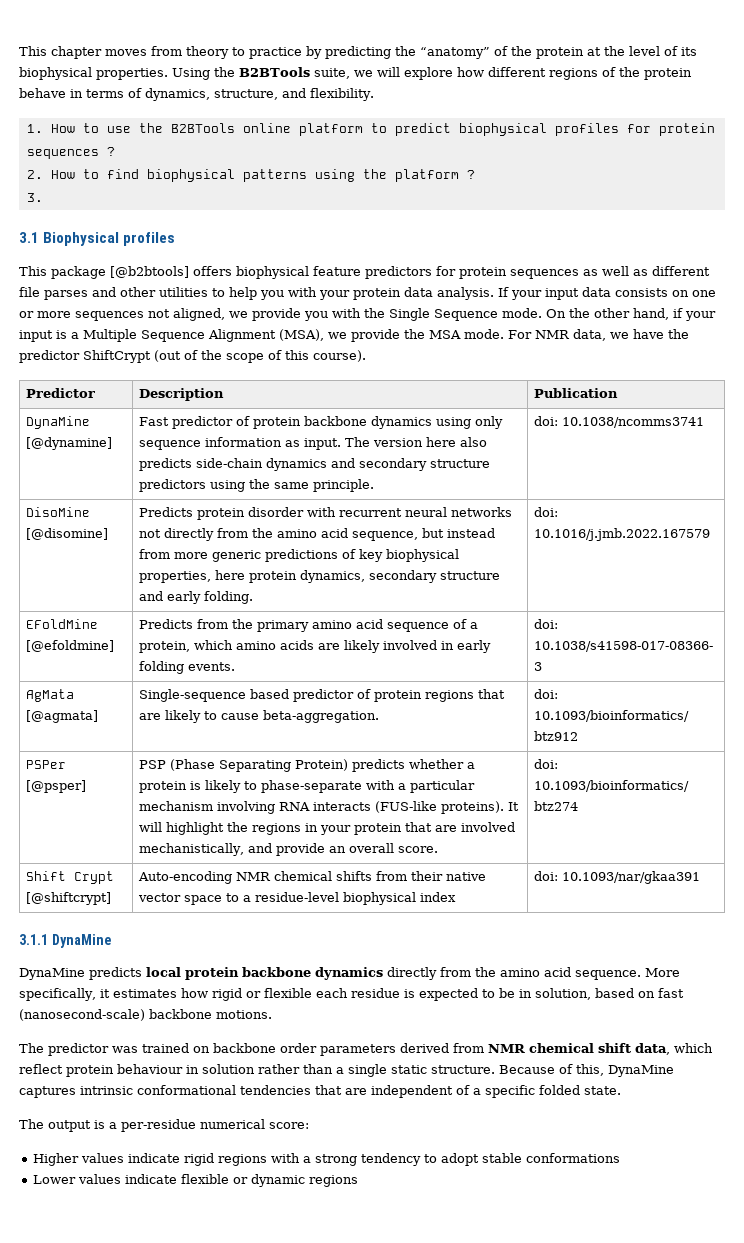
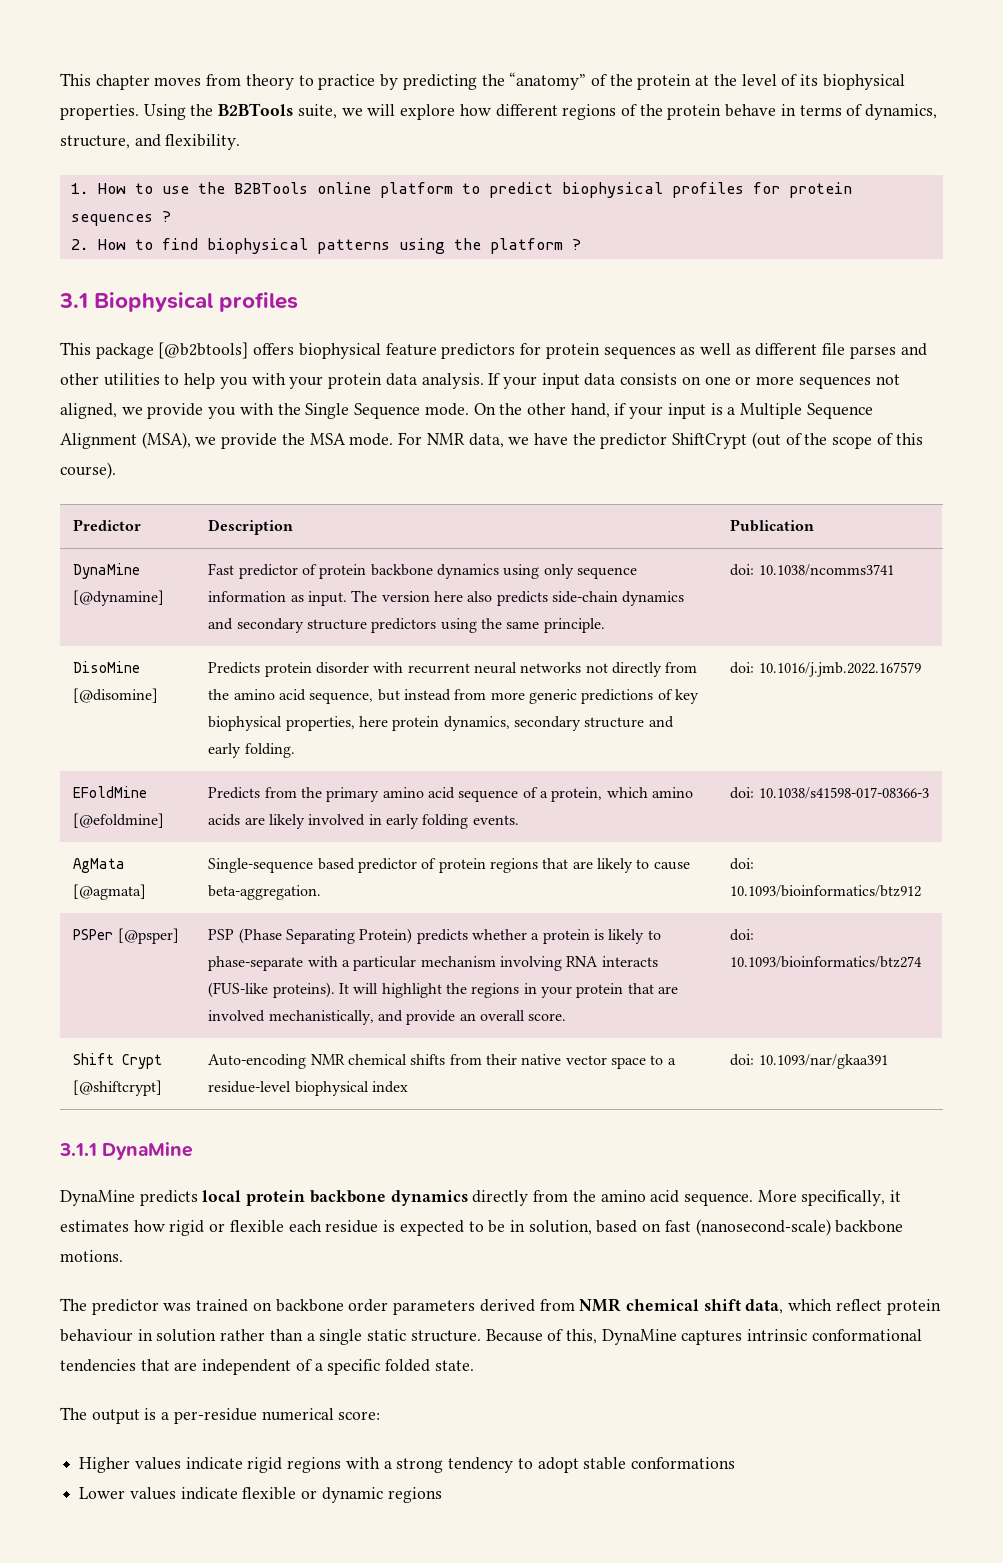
[26,193,43,202] // 3. -> (581, 244) none

